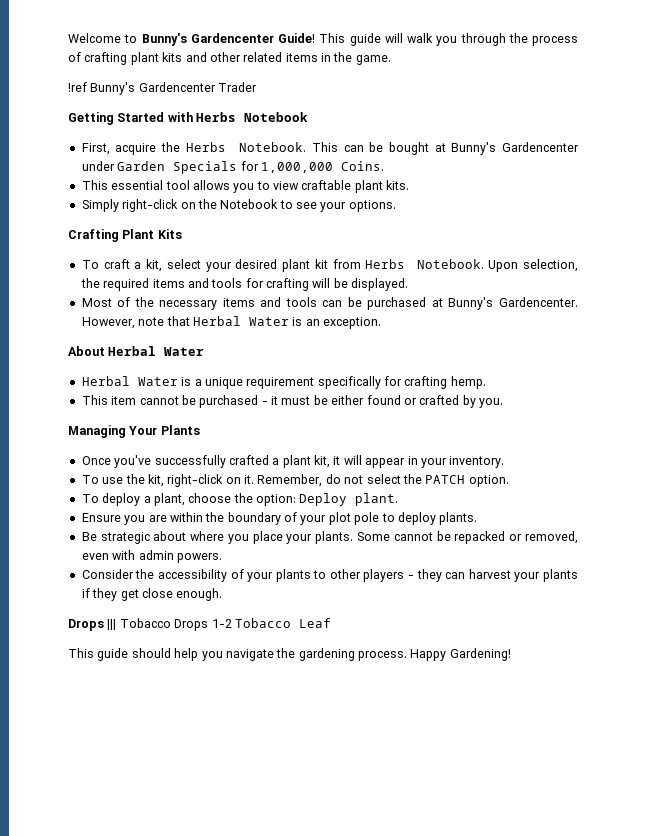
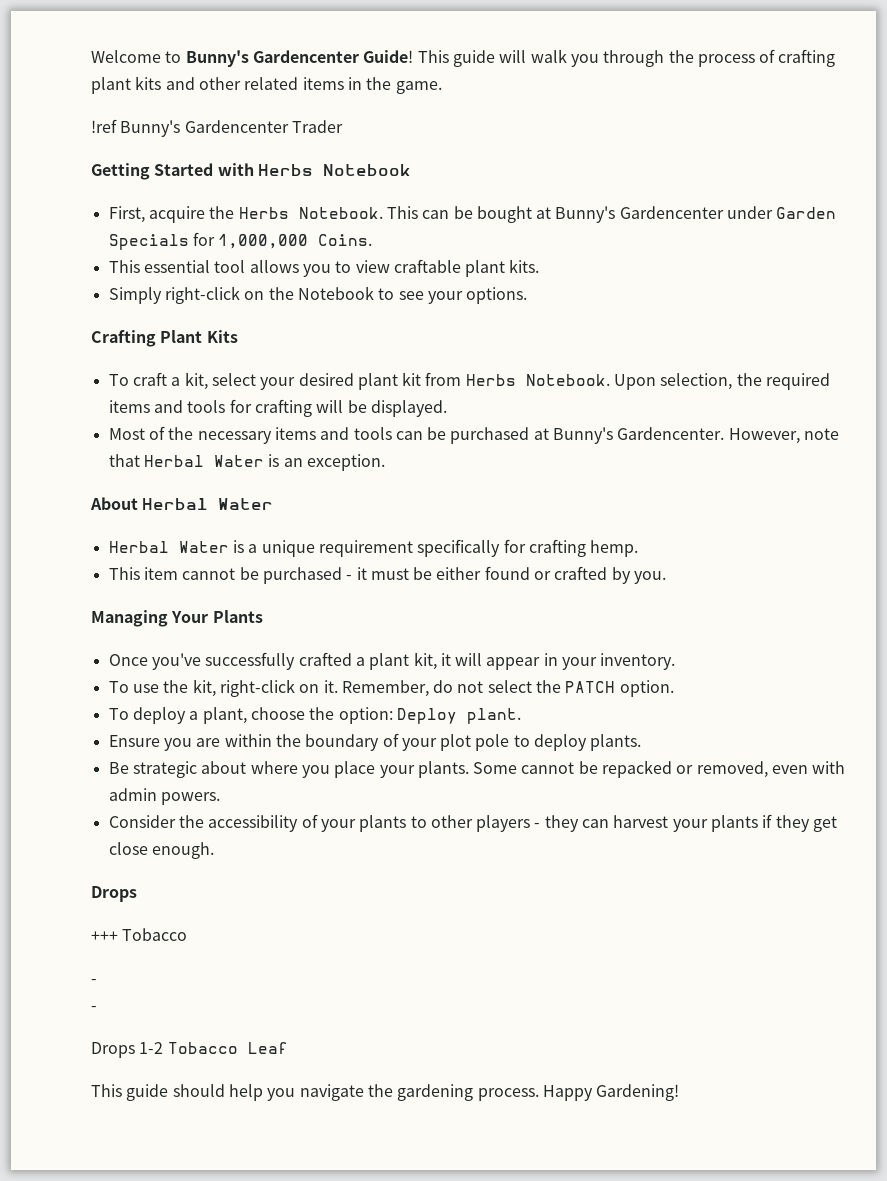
[107,618,171,630] ||| Tobacco -> [91,928,188,941] [91,979,97,984] [91,1006,97,1011] // +++ Tobacco // - // - //

